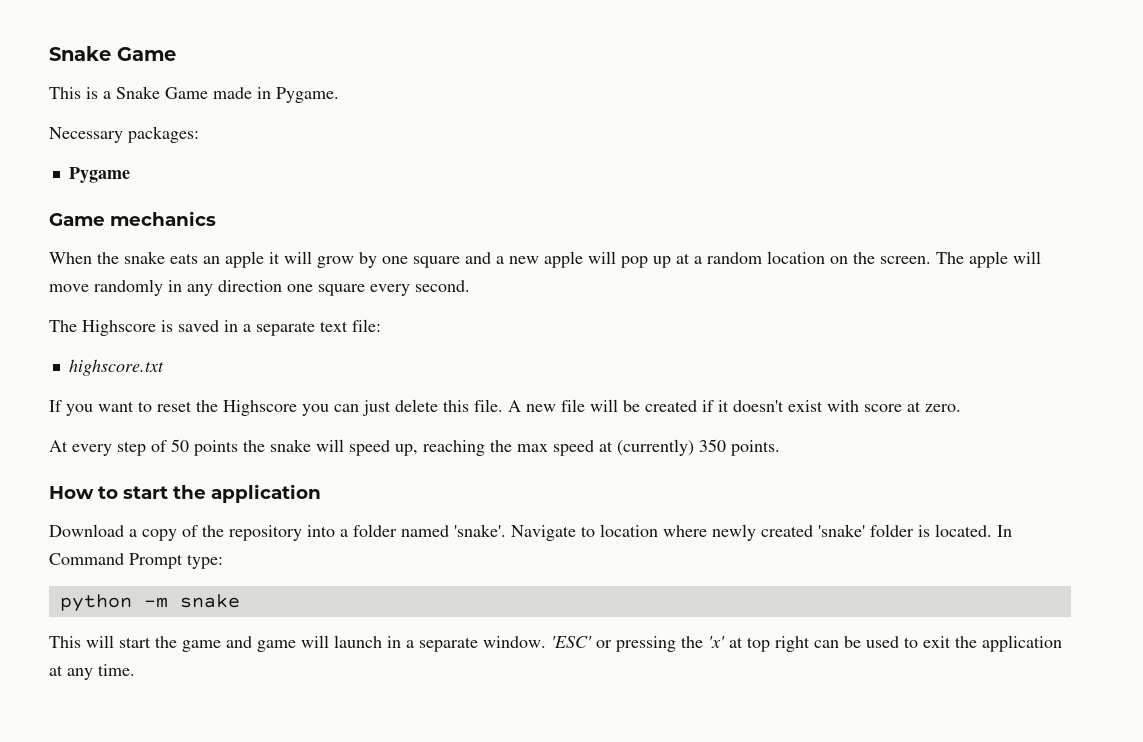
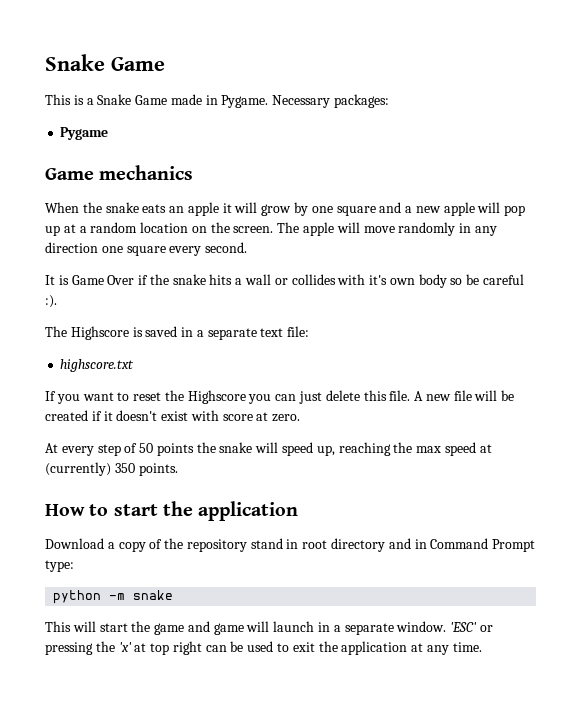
(339, 95) // -> (269, 101) none
(470, 286) none -> [45,274,525,288] [45,295,57,308] // It is Game Over if the snake hits a wall or collides with it's own body so be careful :).
[307,524,1012,541] into a folder named 'snake'. Navigate to location where newly created 'snake' folder is located. In -> [250,538,427,552] stand in root directory and in

